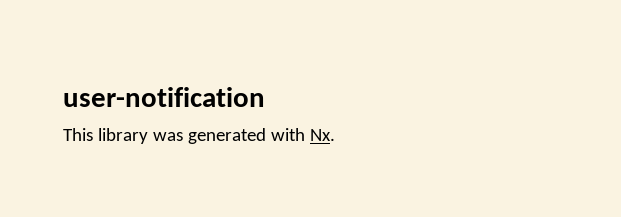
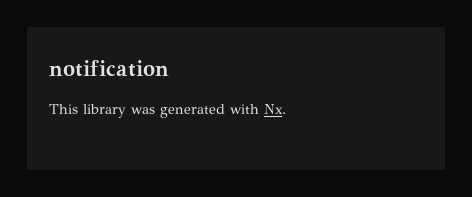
[63,87,265,107] user-notification -> [49,60,169,77] notification

